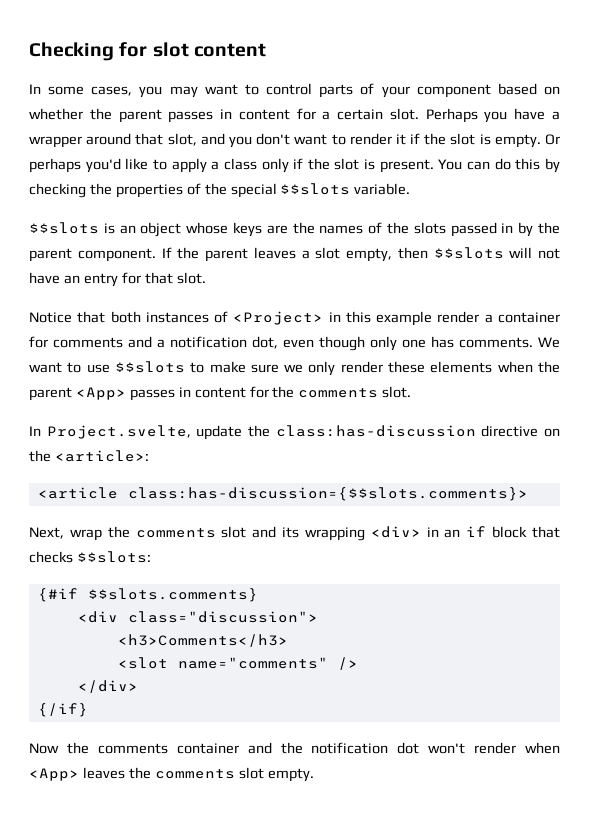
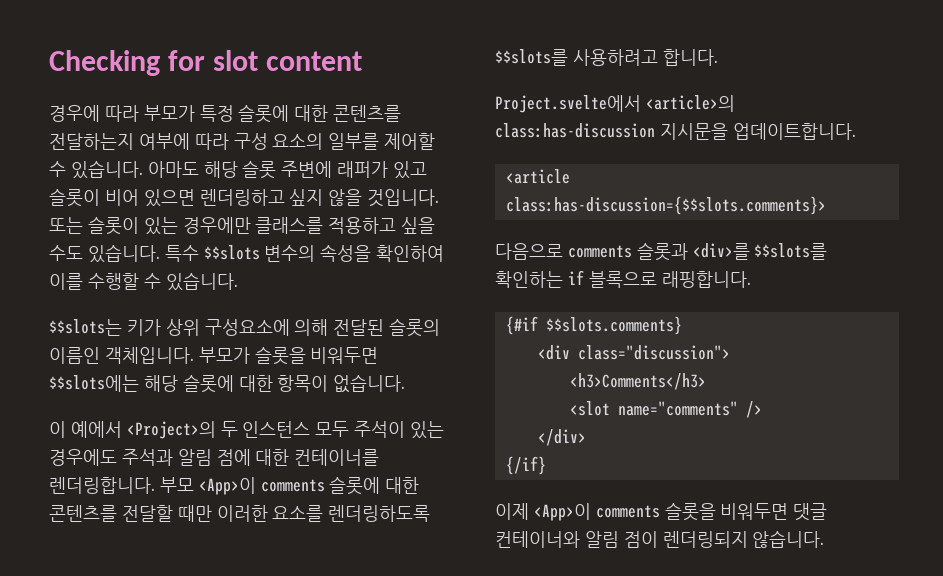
[29,83,560,98] [29,108,560,123] [29,133,560,148] [29,158,560,173] [29,183,411,198] [29,222,561,237] [29,247,560,262] [29,272,206,287] [29,311,560,326] [29,336,560,351] [29,361,561,376] [29,386,412,401] [29,425,560,440] [29,450,149,462] [37,487,528,501] [29,526,561,541] [29,551,151,563] In some cases, you may want to control parts of your component based on whether the parent passes in content for a certain slot. Perhaps you have a wrapper around that slot, and you don't want to render it if the slot is empty. Or perhaps you'd like to apply a class only if the slot is present. You can do this by checking the properties of the special $$slots variable. // $$slots is an object whose keys are the names of the slots passed in by the parent component. If the parent leaves a slot empty, then $$slots will not have an entry for that slot. // Notice that both instances of <Project> in this example render a container for comments and a notification dot, even though only one has comments. We want to use $$slots to make sure we only render these elements when the parent <App> passes in content for the comments slot. // In Project.svelte, update the class:has-discussion directive on the <article>: // <article class:has-discussion={$$slots.comments}> // Next, wrap the comments slot and its wrapping <div> in an if block that checks $$slots: -> [49,104,402,123] [49,133,436,150] [49,160,428,179] [49,188,440,207] [49,216,436,235] [49,244,445,263] [49,272,238,291] [49,318,441,337] [49,346,379,365] [49,374,406,393] [49,421,445,439] [49,449,380,466] [49,476,420,495] [49,505,431,522] [495,49,718,66] [495,95,735,113] [495,123,856,140] [505,169,570,184] [505,196,826,215] [495,242,828,261] [495,270,751,288] 경우에 따라 부모가 특정 슬롯에 대한 콘텐츠를 전달하는지 여부에 따라 구성 요소의 일부를 제어할 수 있습니다. 아마도 해당 슬롯 주변에 래퍼가 있고 슬롯이 비어 있으면 렌더링하고 싶지 않을 것입니다. 또는 슬롯이 있는 경우에만 클래스를 적용하고 싶을 수도 있습니다. 특수 $$slots 변수의 속성을 확인하여 이를 수행할 수 있습니다. // $$slots는 키가 상위 구성요소에 의해 전달된 슬롯의 이름인 객체입니다. 부모가 슬롯을 비워두면 $$slots에는 해당 슬롯에 대한 항목이 없습니다. // 이 예에서 <Project>의 두 인스턴스 모두 주석이 있는 경우에도 주석과 알림 점에 대한 컨테이너를 렌더링합니다. 부모 <App>이 comments 슬롯에 대한 콘텐츠를 전달할 때만 이러한 요소를 렌더링하도록 $$slots를 사용하려고 합니다. // Project.svelte에서 <article>의 class:has-discussion 지시문을 업데이트합니다. // <article class:has-discussion={$$slots.comments}> // 다음으로 comments 슬롯과 <div>를 $$slots를 확인하는 if 블록으로 래핑합니다.
[29,742,560,754] [29,767,314,782] Now the comments container and the notification dot won't render when <App> leaves the comments slot empty. -> [495,502,828,521] [495,530,825,548] 이제 <App>이 comments 슬롯을 비워두면 댓글 컨테이너와 알림 점이 렌더링되지 않습니다.

